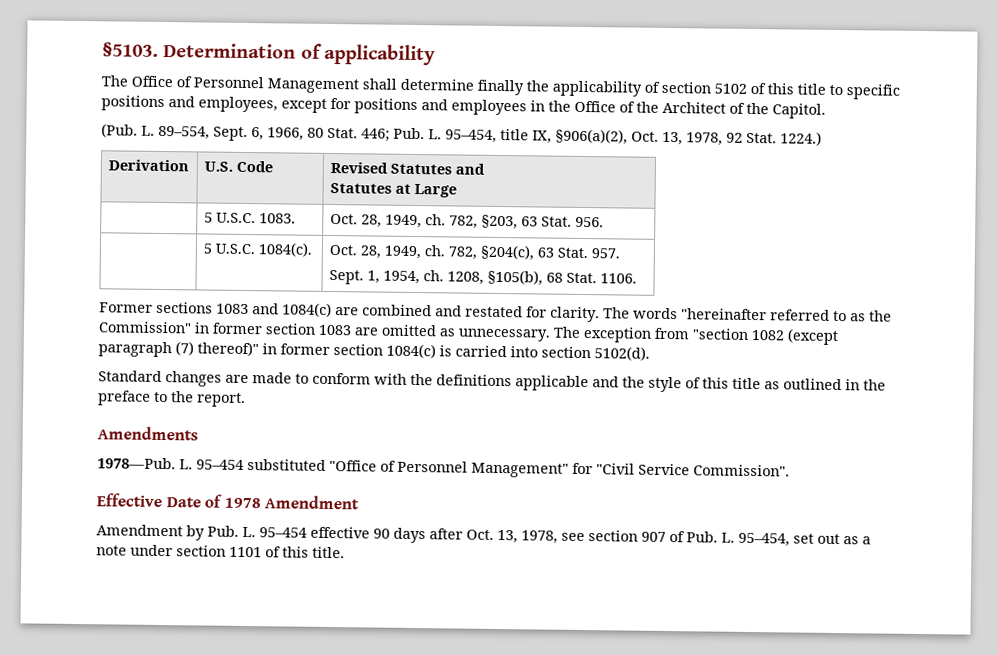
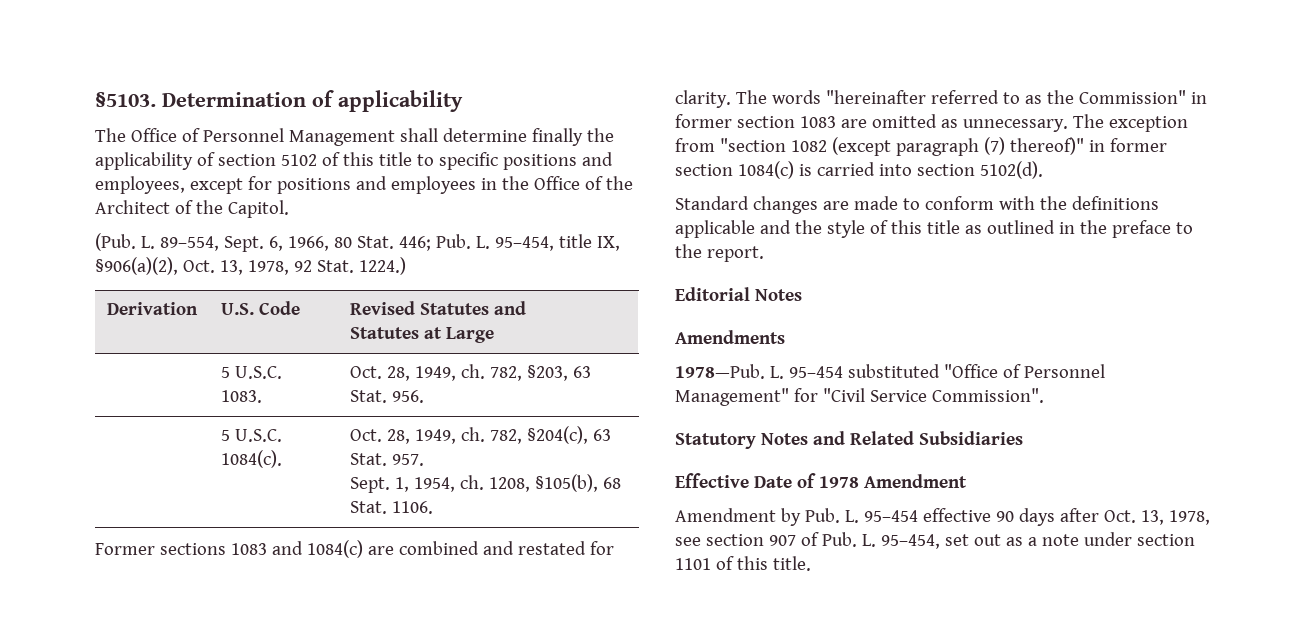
(246, 399) none -> [675,287,802,301] // Editorial Notes
(790, 470) none -> [675,431,1023,449] // Statutory Notes and Related Subsidiaries

